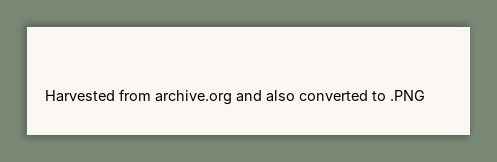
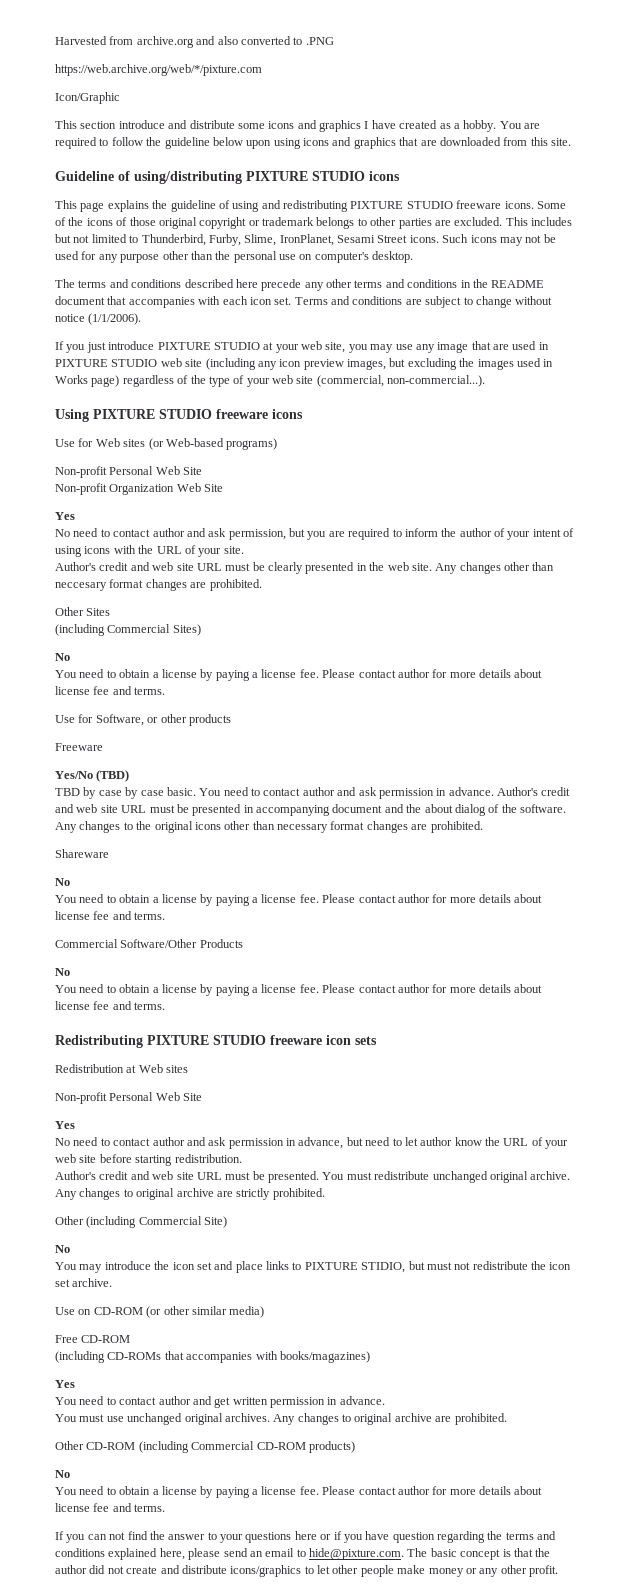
(425, 95) none -> [55,64,262,76] [55,92,120,104] [55,120,540,132] [55,137,571,149] [55,171,400,184] [55,200,566,212] [55,217,572,229] [55,234,556,246] [55,251,414,263] [55,279,545,291] [55,296,553,308] [55,313,142,325] [55,341,549,353] [55,358,554,370] [55,375,486,387] [55,409,303,422] [55,438,278,450] [55,466,203,478] [55,483,224,495] [55,512,75,520] [55,528,575,540] [55,545,244,557] [55,562,555,574] [55,579,262,591] [55,607,111,616] [55,624,201,636] [55,653,70,661] [55,669,543,681] [55,686,166,695] [55,714,231,726] [55,743,103,751] [55,770,130,782] [55,787,571,799] [55,804,566,816] [55,821,483,833] [55,849,109,858] [55,878,70,886] [55,894,543,906] [55,911,166,920] [55,939,243,948] [55,968,70,976] [55,984,543,996] [55,1001,166,1010] [55,1035,377,1048] [55,1064,189,1073] [55,1092,203,1104] [55,1121,75,1129] [55,1137,569,1149] [55,1154,242,1166] [55,1171,571,1183] [55,1188,325,1200] [55,1216,228,1228] [55,1245,70,1253] [55,1261,572,1273] [55,1278,113,1287] [55,1306,265,1318] [55,1335,131,1343] [55,1351,370,1363] [55,1380,75,1388] [55,1396,385,1408] [55,1413,507,1425] [55,1441,355,1453] [55,1470,70,1478] [55,1486,543,1498] [55,1503,166,1512] [55,1531,557,1543] [55,1548,551,1560] [55,1565,558,1577] // https://web.archive.org/web/*/pixture.com // Icon/Graphic // This section introduce and distribute some icons and graphics I have created as a hobby. You are required to follow the guideline below upon using icons and graphics that are downloaded from this site. // Guideline of using/distributing PIXTURE STUDIO icons // This page explains the guideline of using and redistributing PIXTURE STUDIO freeware icons. Some of the icons of those original copyright or trademark belongs to other parties are excluded. This includes but not limited to Thunderbird, Furby, Slime, IronPlanet, Sesami Street icons. Such icons may not be used for any purpose other than the personal use on computer's desktop. // The terms and conditions described here precede any other terms and conditions in the README document that accompanies with each icon set. Terms and conditions are subject to change without notice (1/1/2006). // If you just introduce PIXTURE STUDIO at your web site, you may use any image that are used in PIXTURE STUDIO web site (including any icon preview images, but excluding the images used in Works page) regardless of the type of your web site (commercial, non-commercial...). // Using PIXTURE STUDIO freeware icons // Use for Web sites (or Web-based programs) // Non-profit Personal Web Site // Non-profit Organization Web Site // Yes // No need to contact author and ask permission, but you are required to inform the author of your intent of using icons with the URL of your site. // Author's credit and web site URL must be clearly presented in the web site. Any changes other than neccesary format changes are prohibited. // Other Sites // (including Commercial Sites) // No // You need to obtain a license by paying a license fee. Please contact author for more details about license fee and terms. // Use for Software, or other products // Freeware // Yes/No (TBD) // TBD by case by case basic. You need to contact author and ask permission in advance. Author's credit and web site URL must be presented in accompanying document and the about dialog of the software. Any changes to the original icons other than necessary format changes are prohibited. // Shareware // No // You need to obtain a license by paying a license fee. Please contact author for more details about license fee and terms. // Commercial Software/Other Products // No // You need to obtain a license by paying a license fee. Please contact author for more details about license fee and terms. // Redistributing PIXTURE STUDIO freeware icon sets // Redistribution at Web sites // Non-profit Personal Web Site // Yes // No need to contact author and ask permission in advance, but need to let author know the URL of your web site before starting redistribution. // Author's credit and web site URL must be presented. You must redistribute unchanged original archive. Any changes to original archive are strictly prohibited. // Other (including Commercial Site) // No // You may introduce the icon set and place links to PIXTURE STIDIO, but must not redistribute the icon set archive. // Use on CD-ROM (or other similar media) // Free CD-ROM // (including CD-ROMs that accompanies with books/magazines) // Yes // You need to contact author and get written permission in advance. // You must use unchanged original archives. Any changes to original archive are prohibited. // Other CD-ROM (including Commercial CD-ROM products) // No // You need to obtain a license by paying a license fee. Please contact author for more details about license fee and terms. // If you can not find the answer to your questions here or if you have question regarding the terms and conditions explained here, please send an email to hide@pixture.com. The basic concept is that the author did not create and distribute icons/graphics to let other people make money or any other profit.

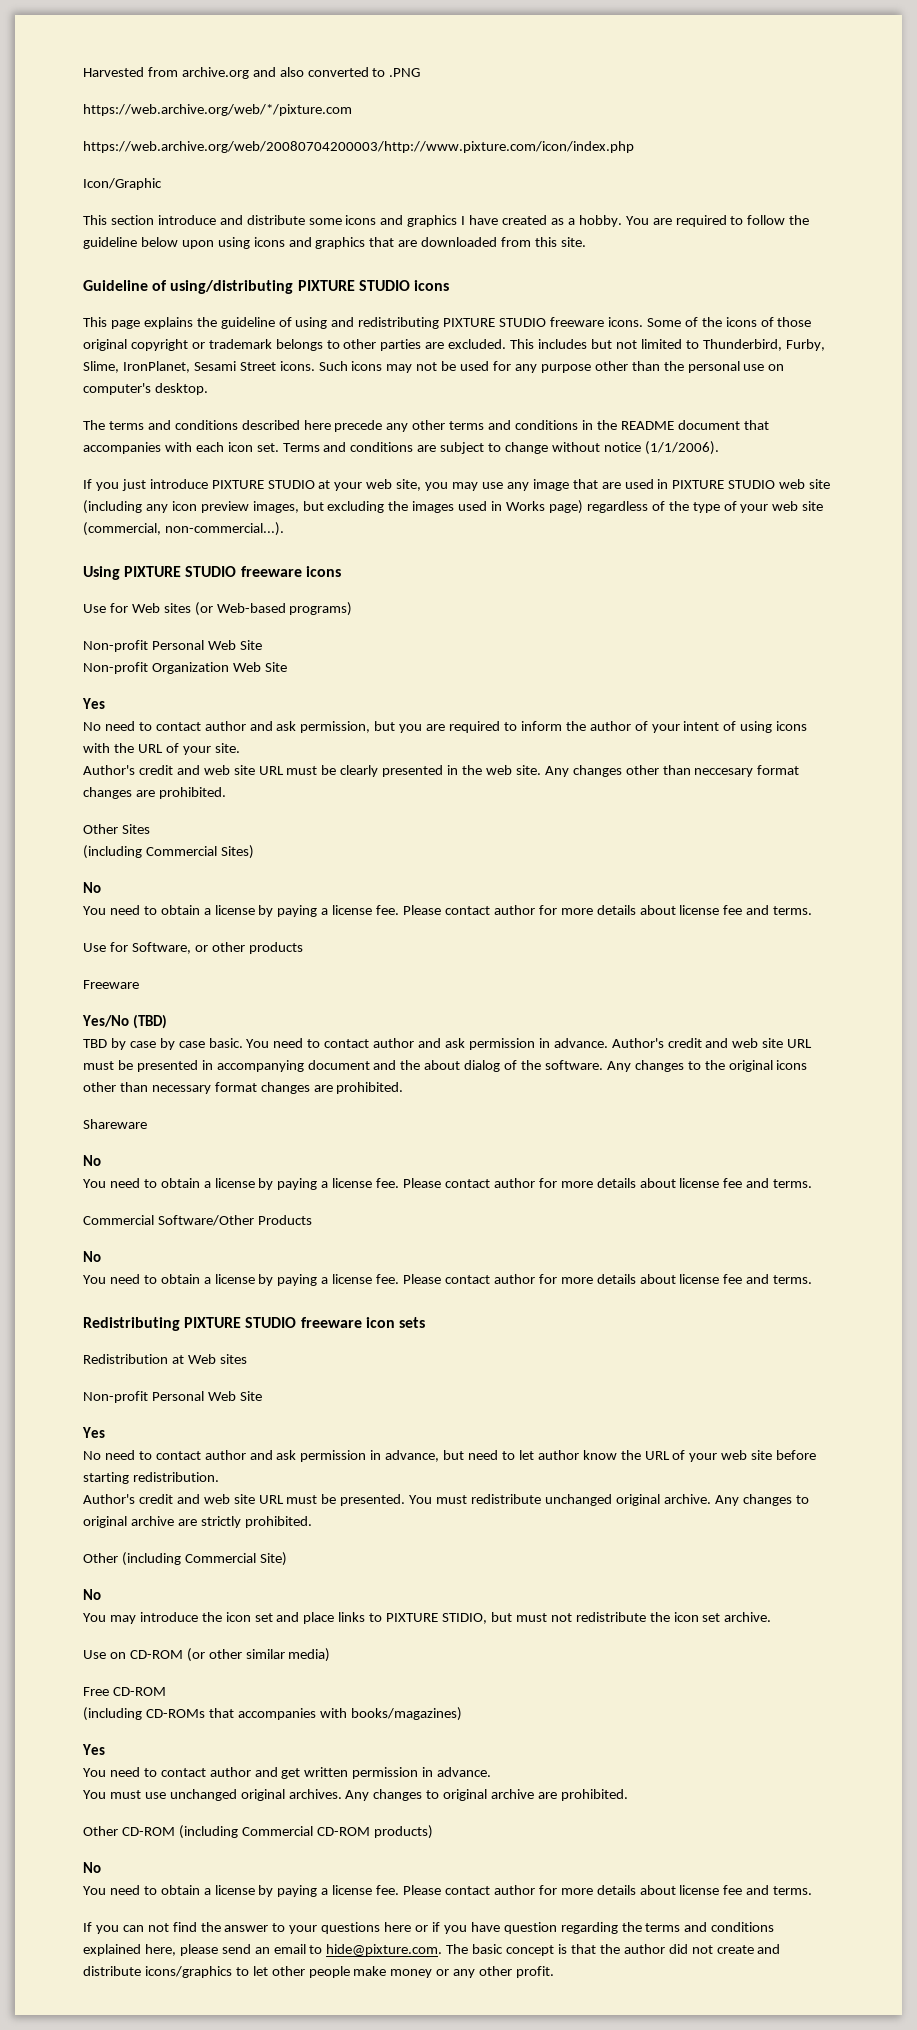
(262, 70) none -> [83,141,634,153] // https://web.archive.org/web/20080704200003/http://www.pixture.com/icon/index.php

